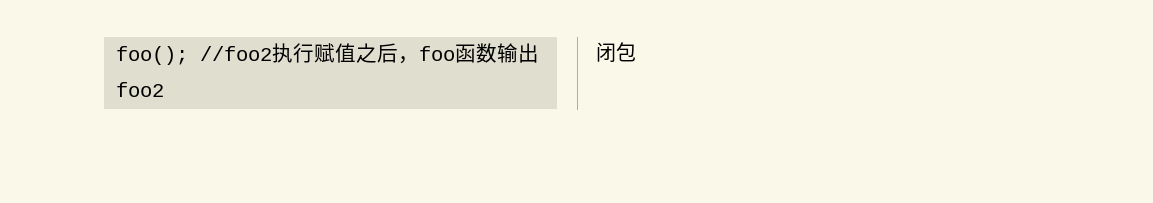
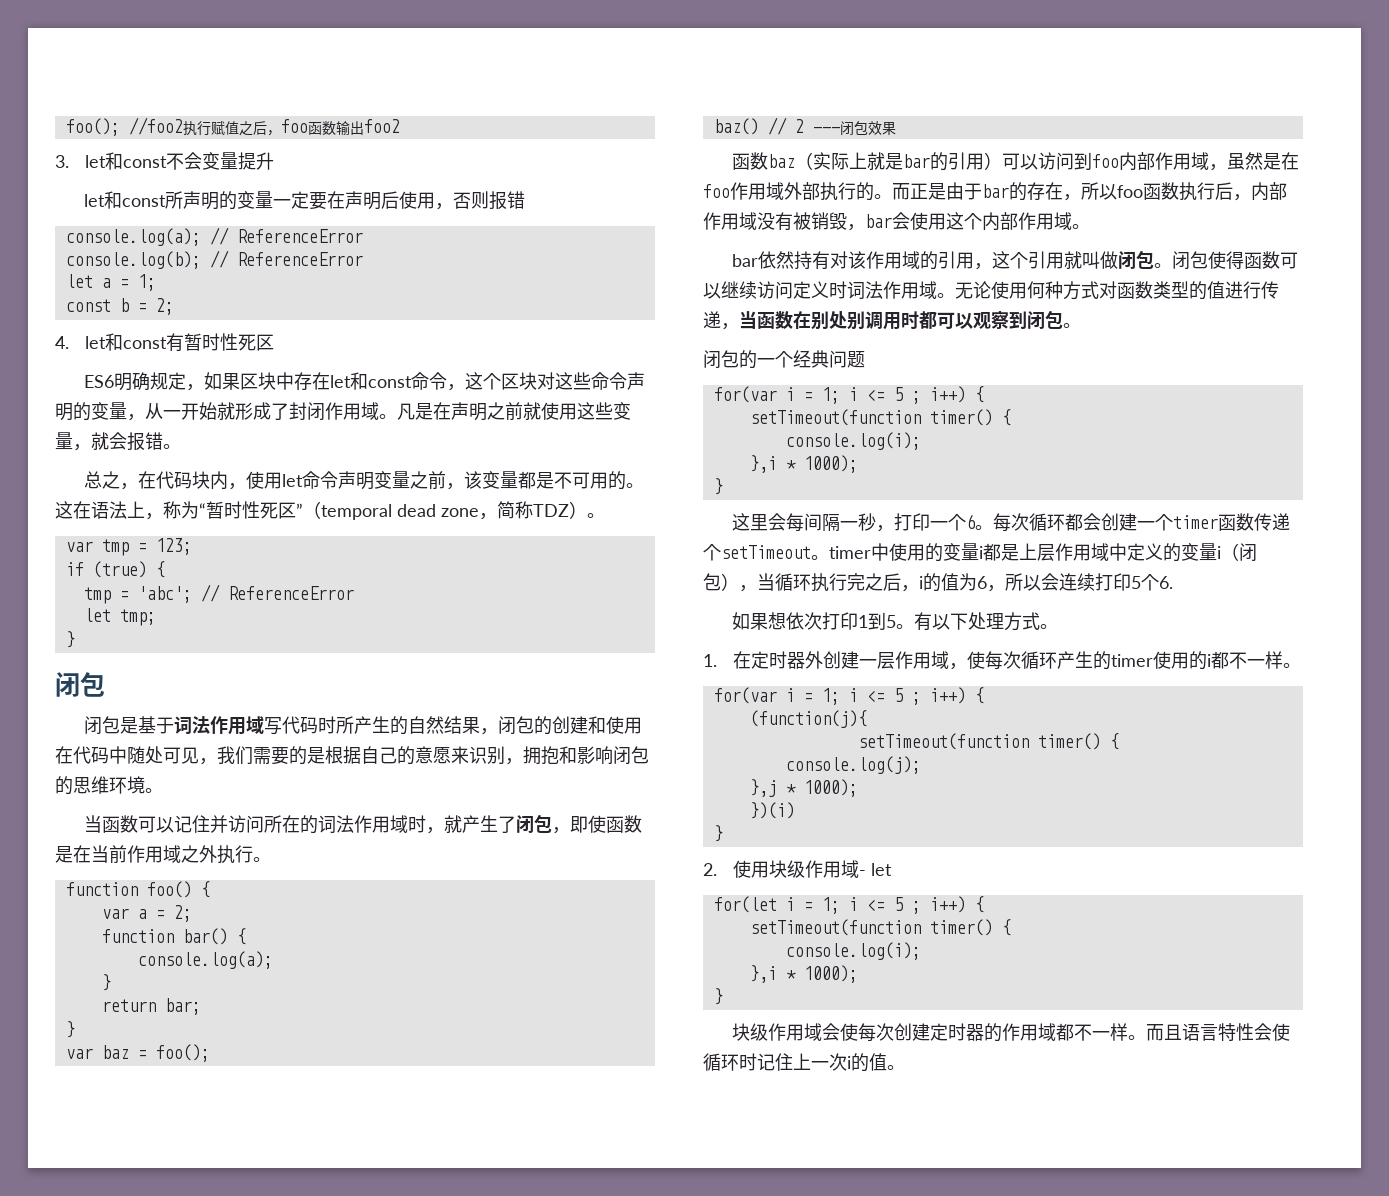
[596,42,636,63] 闭包 -> [55,152,275,170] [84,191,526,210] [65,227,363,246] [65,250,363,269] [65,274,156,291] [65,298,174,315] [55,333,275,352] [84,372,646,391] [55,402,631,421] [55,432,181,451] [84,471,645,490] [55,501,605,520] [65,538,192,556] [65,561,165,578] [83,584,354,604] [83,608,156,626] [65,631,75,648] [55,672,105,697] [84,716,643,735] [55,746,649,765] [55,776,163,795] [84,814,643,834] [55,845,271,864] [65,881,210,898] [101,905,192,922] [101,928,246,945] [137,951,273,969] [101,974,111,991] [101,998,201,1015] [65,1021,75,1038] [65,1044,210,1062] [713,117,896,136] [732,152,1300,171] [703,182,1287,201] [703,212,1090,231] [732,250,1299,270] [703,281,1279,300] [703,310,1081,330] [703,350,865,369] [713,386,984,404] [749,409,1011,426] [785,432,921,450] [749,455,858,473] [713,478,723,495] [732,513,1291,532] [703,543,1257,562] [703,573,1173,592] [732,612,1059,631] [703,651,1302,670] [713,687,984,705] [749,710,867,728] [857,733,1119,750] [785,756,921,774] [749,779,858,797] [749,802,795,819] [713,825,723,842] [703,860,893,878] [713,896,984,914] [749,919,1011,936] [785,942,921,960] [749,965,858,983] [713,988,723,1005] [732,1023,1291,1042] [703,1053,905,1072] 3. let和const不会变量提升 // let和const所声明的变量一定要在声明后使用，否则报错 // console.log(a); // ReferenceError // console.log(b); // ReferenceError // let a = 1; // const b = 2; // 4. let和const有暂时性死区 // ES6明确规定，如果区块中存在let和const命令，这个区块对这些命令声明的变量，从一开始就形成了封闭作用域。凡是在声明之前就使用这些变量，就会报错。 // 总之，在代码块内，使用let命令声明变量之前，该变量都是不可用的。这在语法上，称为“暂时性死区”（temporal dead zone，简称TDZ）。 // var tmp = 123; // if (true) { // tmp = 'abc'; // ReferenceError // let tmp; // } // 闭包 // 闭包是基于词法作用域写代码时所产生的自然结果，闭包的创建和使用在代码中随处可见，我们需要的是根据自己的意愿来识别，拥抱和影响闭包的思维环境。 // 当函数可以记住并访问所在的词法作用域时，就产生了闭包，即使函数是在当前作用域之外执行。 // function foo() { // var a = 2; // function bar() { // console.log(a); // } // return bar; // } // var baz = foo(); // baz() // 2 ---闭包效果 // 函数baz（实际上就是bar的引用）可以访问到foo内部作用域，虽然是在foo作用域外部执行的。而正是由于bar的存在，所以foo函数执行后，内部作用域没有被销毁，bar会使用这个内部作用域。 // bar依然持有对该作用域的引用，这个引用就叫做闭包。闭包使得函数可以继续访问定义时词法作用域。无论使用何种方式对函数类型的值进行传递，当函数在别处别调用时都可以观察到闭包。 // 闭包的一个经典问题 // for(var i = 1; i <= 5 ; i++) { // setTimeout(function timer() { // console.log(i); // },i * 1000); // } // 这里会每间隔一秒，打印一个6。每次循环都会创建一个timer函数传递个setTimeout。timer中使用的变量i都是上层作用域中定义的变量i（闭包），当循环执行完之后，i的值为6，所以会连续打印5个6. // 如果想依次打印1到5。有以下处理方式。 // 1.在定时器外创建一层作用域，使每次循环产生的timer使用的i都不一样。 // for(var i = 1; i <= 5 ; i++) { // (function(j){ // setTimeout(function timer() { // console.log(j); // },j * 1000); // })(i) // } // 2.使用块级作用域- let // for(let i = 1; i <= 5 ; i++) { // setTimeout(function timer() { // console.log(i); // },i * 1000); // } // 块级作用域会使每次创建定时器的作用域都不一样。而且语言特性会使循环时记住上一次i的值。

